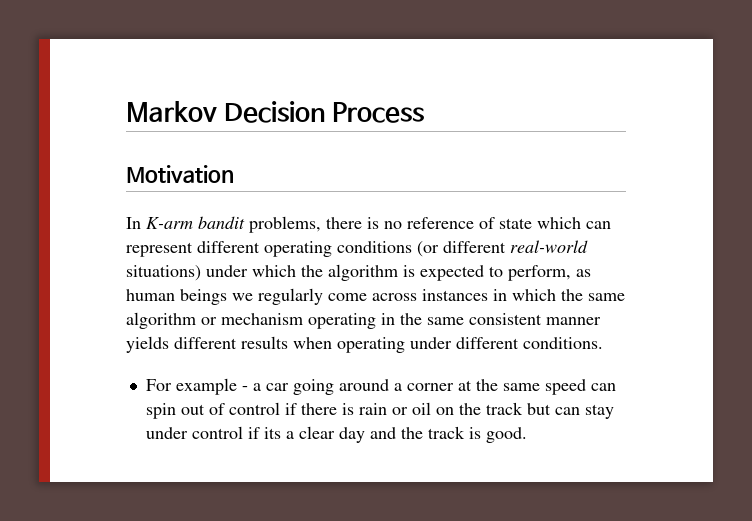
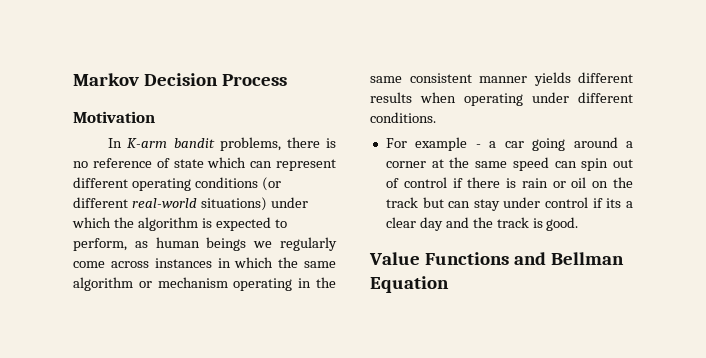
(527, 435) none -> [369,252,624,265] [370,276,449,293] // Value Functions and Bellman Equation

